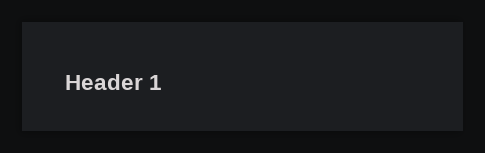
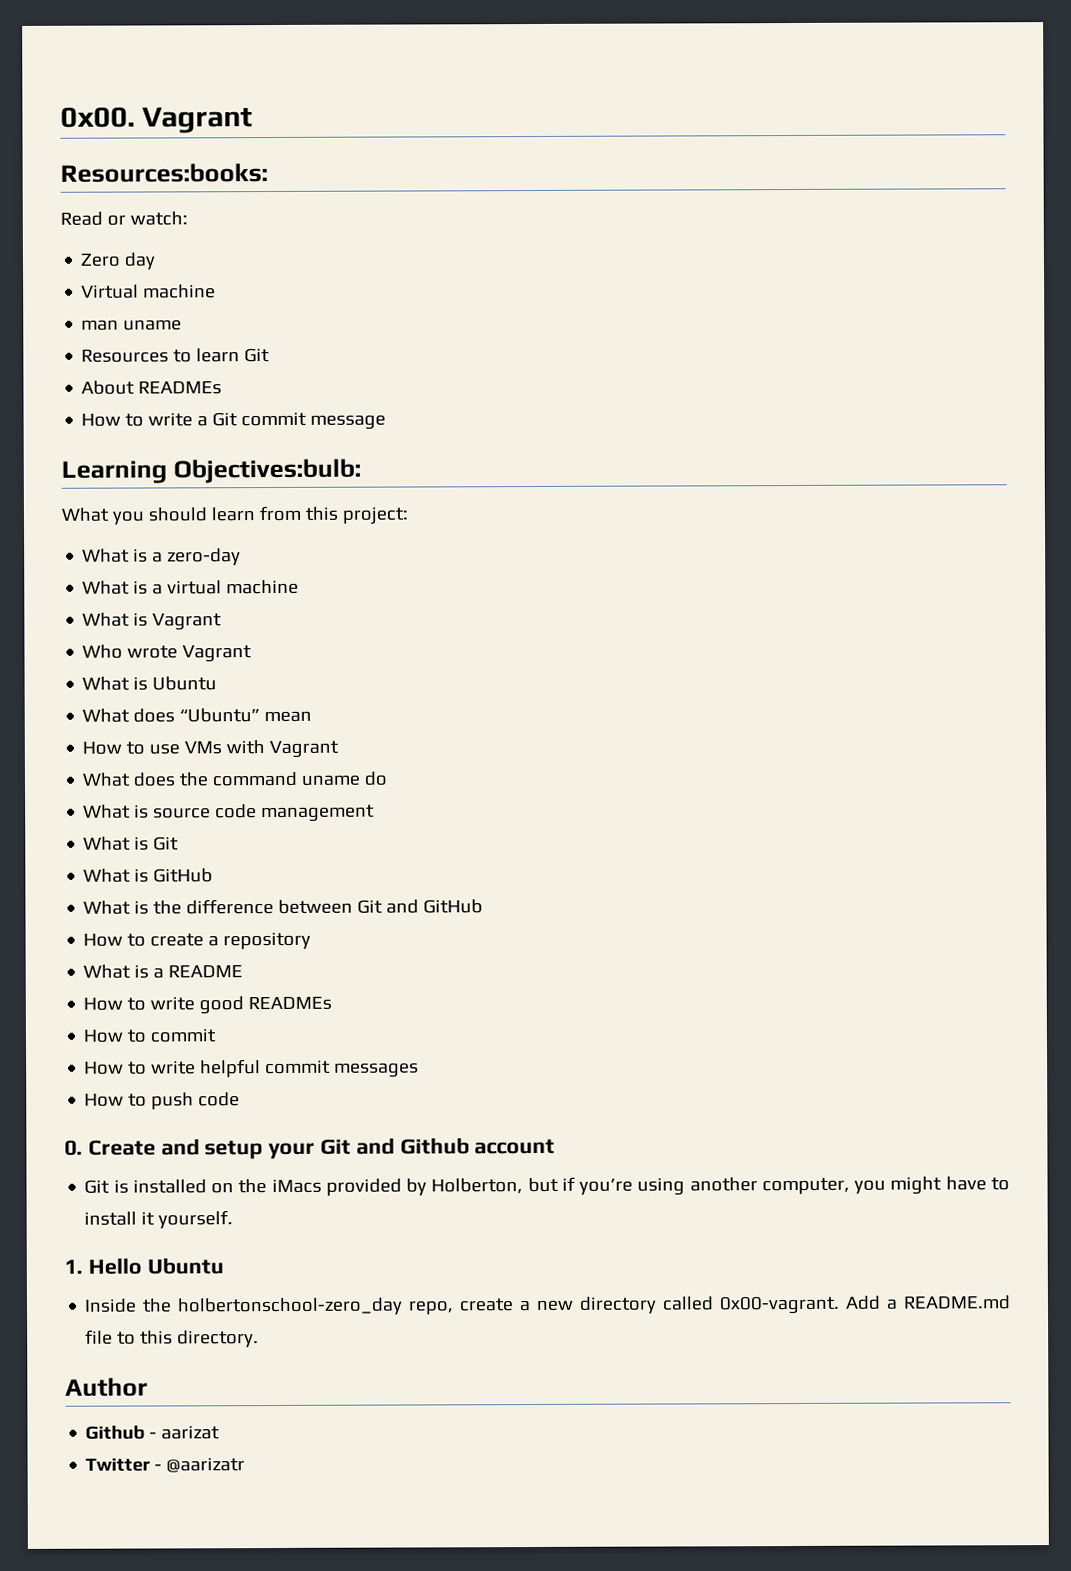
[65,74,163,90] Header 1 -> [60,106,253,134] [60,163,268,183] [60,211,188,226] [80,252,157,270] [81,284,217,299] [81,319,183,331] [81,348,271,363] [81,380,223,395] [81,411,387,430] [61,458,361,484] [61,505,408,525] [82,548,242,566] [82,579,300,595] [82,612,223,631] [82,644,253,663] [82,676,218,691] [82,708,313,723] [82,740,340,759] [82,771,388,787] [83,804,376,823] [83,836,180,851] [83,868,214,883] [83,899,484,915] [83,931,312,950] [83,964,244,979] [83,996,333,1015] [83,1028,217,1043] [84,1059,420,1078] [84,1092,241,1110] [64,1137,556,1160] [84,1176,1010,1196] [84,1210,234,1229] [64,1257,224,1275] [84,1295,1011,1316] [85,1329,260,1348] [65,1377,148,1397] [85,1425,221,1440] [85,1457,246,1473] 0x00. Vagrant // Resources:books: // Read or watch: // Zero day // Virtual machine // man uname // Resources to learn Git // About READMEs // How to write a Git commit message // Learning Objectives:bulb: // What you should learn from this project: // What is a zero-day // What is a virtual machine // What is Vagrant // Who wrote Vagrant // What is Ubuntu // What does “Ubuntu” mean // How to use VMs with Vagrant // What does the command uname do // What is source code management // What is Git // What is GitHub // What is the difference between Git and GitHub // How to create a repository // What is a README // How to write good READMEs // How to commit // How to write helpful commit messages // How to push code // 0. Create and setup your Git and Github account // Git is installed on the iMacs provided by Holberton, but if you’re using another computer, you might have to install it yourself. // 1. Hello Ubuntu // Inside the holbertonschool-zero_day repo, create a new directory called 0x00-vagrant. Add a README.md file to this directory. // Author // Github - aarizat // Twitter - @aarizatr

